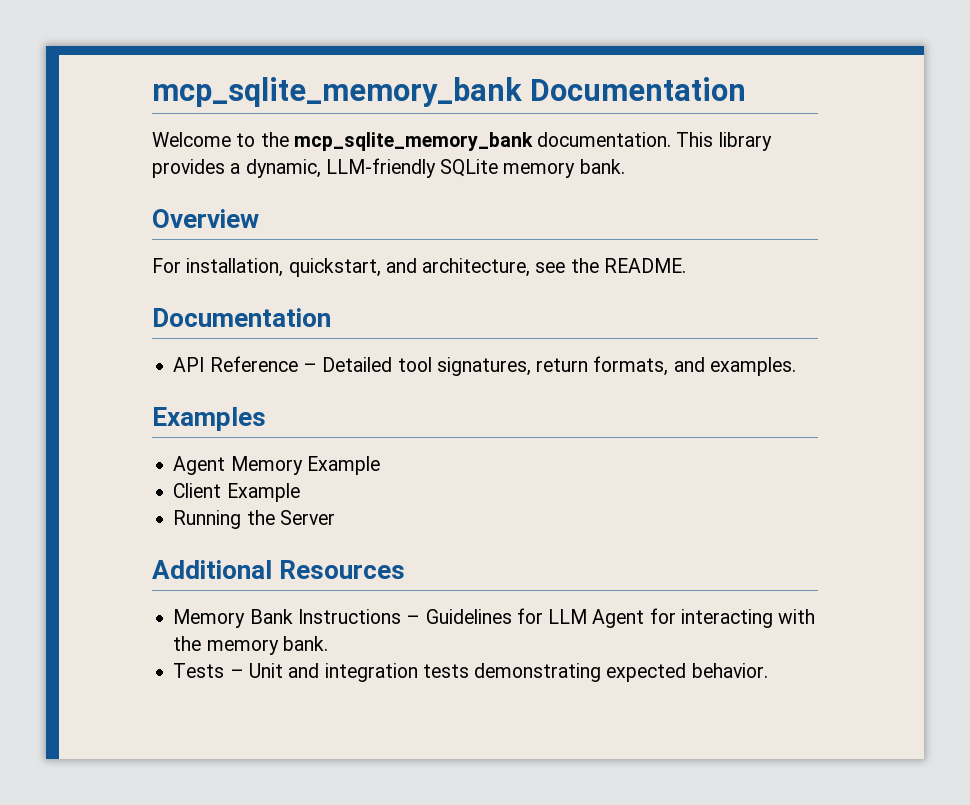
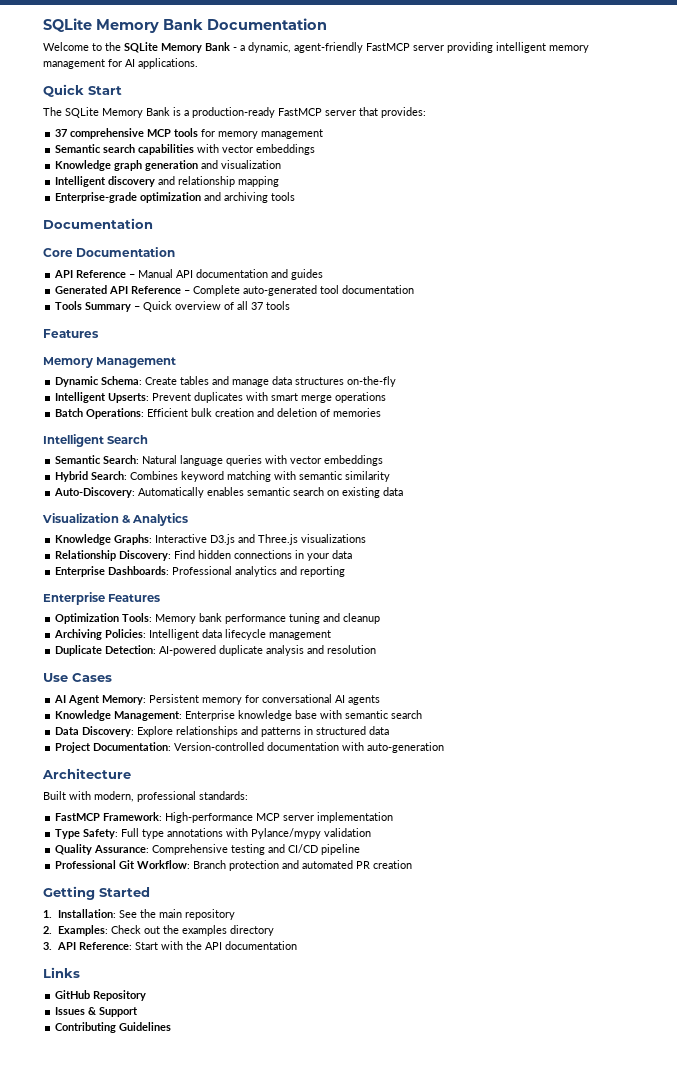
[152,77,522,107] mcp_sqlite_memory_bank -> [43,18,203,33] SQLite Memory Bank
[293,132,772,151] [152,158,625,178] [152,209,259,228] [152,258,686,277] [152,308,331,327] [173,356,796,376] [152,407,266,431] [173,456,380,475] [173,483,300,502] [173,510,335,529] [152,560,406,579] [173,608,816,628] [173,636,328,655] [173,663,768,682] mcp_sqlite_memory_bank documentation. This library provides a dynamic, LLM-friendly SQLite memory bank. // Overview // For installation, quickstart, and architecture, see the README. // Documentation // API Reference – Detailed tool signatures, return formats, and examples. // Examples // Agent Memory Example // Client Example // Running the Server // Additional Resources // Memory Bank Instructions – Guidelines for LLM Agent for interacting with the memory bank. // Tests – Unit and integration tests demonstrating expected behavior. -> [124,42,589,53] [43,58,198,69] [43,84,122,97] [43,107,426,118] [55,128,324,139] [55,144,316,155] [55,160,282,171] [55,176,280,187] [55,192,296,203] [43,218,153,229] [43,247,176,257] [54,269,324,280] [55,285,415,296] [55,301,291,312] [43,329,99,338] [43,357,177,368] [55,376,397,387] [55,392,387,403] [55,408,382,419] [43,434,149,447] [55,455,384,466] [55,471,391,482] [54,487,404,498] [42,513,189,526] [55,534,367,545] [55,550,353,561] [55,566,346,577] [43,592,161,605] [55,613,381,624] [54,629,332,640] [55,645,377,656] [43,673,112,682] [54,694,381,705] [55,710,423,721] [55,726,390,737] [55,742,445,753] [42,768,131,779] [43,791,248,802] [55,812,394,823] [55,828,372,839] [55,844,361,855] [55,860,413,871] [43,886,150,900] [43,909,235,920] [43,925,274,936] [43,941,297,950] [43,967,80,978] [55,990,147,1001] [55,1007,139,1017] [55,1022,172,1033] SQLite Memory Bank - a dynamic, agent-friendly FastMCP server providing intelligent memory management for AI applications. // Quick Start // The SQLite Memory Bank is a production-ready FastMCP server that provides: // 37 comprehensive MCP tools for memory management // Semantic search capabilities with vector embeddings // Knowledge graph generation and visualization // Intelligent discovery and relationship mapping // Enterprise-grade optimization and archiving tools // Documentation // Core Documentation // API Reference – Manual API documentation and guides // Generated API Reference – Complete auto-generated tool documentation // Tools Summary – Quick overview of all 37 tools // Features // Memory Management // Dynamic Schema: Create tables and manage data structures on-the-fly // Intelligent Upserts: Prevent duplicates with smart merge operations // Batch Operations: Efficient bulk creation and deletion of memories // Intelligent Search // Semantic Search: Natural language queries with vector embeddings // Hybrid Search: Combines keyword matching with semantic similarity // Auto-Discovery: Automatically enables semantic search on existing data // Visualization & Analytics // Knowledge Graphs: Interactive D3.js and Three.js visualizations // Relationship Discovery: Find hidden connections in your data // Enterprise Dashboards: Professional analytics and reporting // Enterprise Features // Optimization Tools: Memory bank performance tuning and cleanup // Archiving Policies: Intelligent data lifecycle management // Duplicate Detection: AI-powered duplicate analysis and resolution // Use Cases // AI Agent Memory: Persistent memory for conversational AI agents // Knowledge Management: Enterprise knowledge base with semantic search // Data Discovery: Explore relationships and patterns in structured data // Project Documentation: Version-controlled documentation with auto-generation // Architecture // Built with modern, professional standards: // FastMCP Framework: High-performance MCP server implementation // Type Safety: Full type annotations with Pylance/mypy validation // Quality Assurance: Comprehensive testing and CI/CD pipeline // Professional Git Workflow: Branch protection and automated PR creation // Getting Started // 1. Installation: See the main repository // 2. Examples: Check out the examples directory // 3. API Reference: Start with the API documentation // Links // GitHub Repository // Issues & Support // Contributing Guidelines

